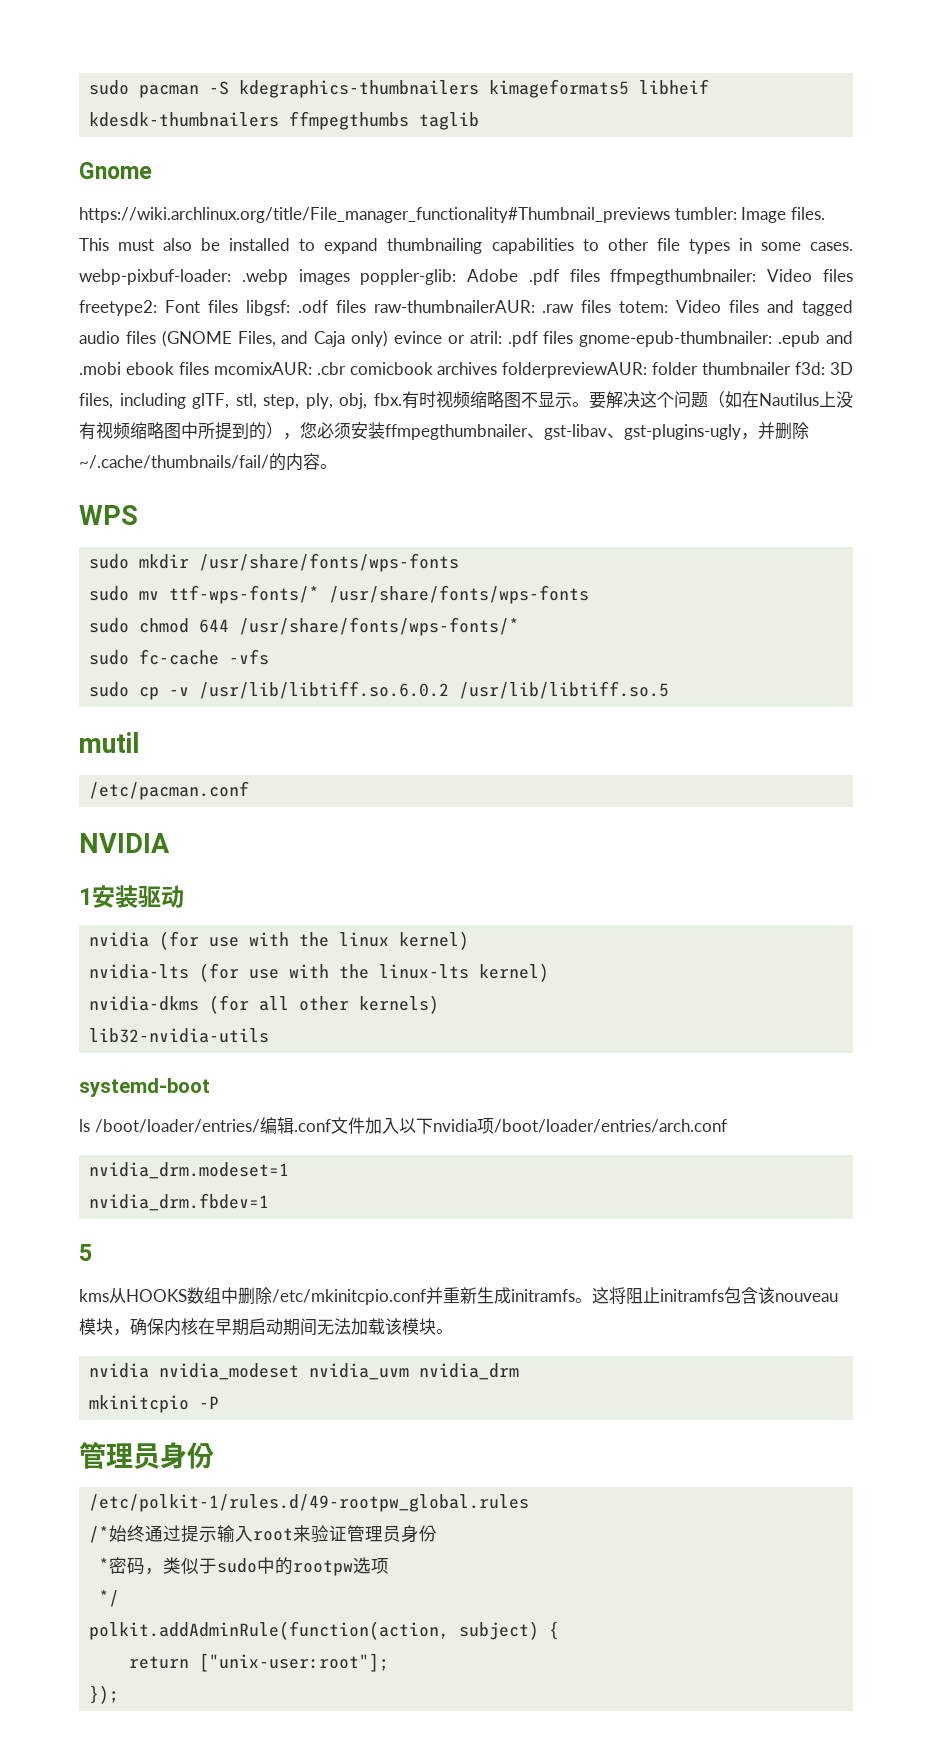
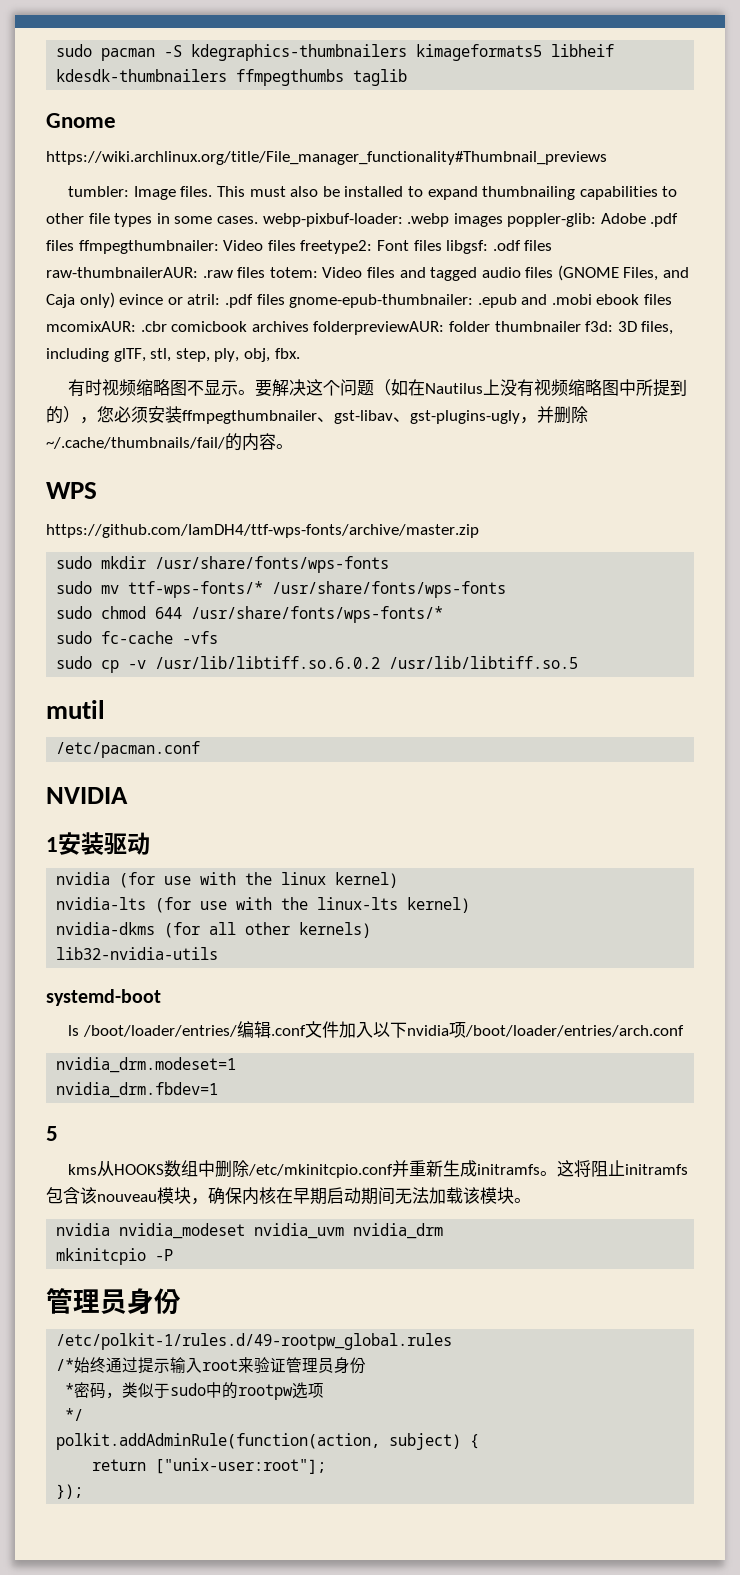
(670, 215) none -> (607, 158) //
(402, 399) none -> (300, 353) //
(138, 515) none -> [46,524,479,538] // https://github.com/IamDH4/ttf-wps-fonts/archive/master.zip

